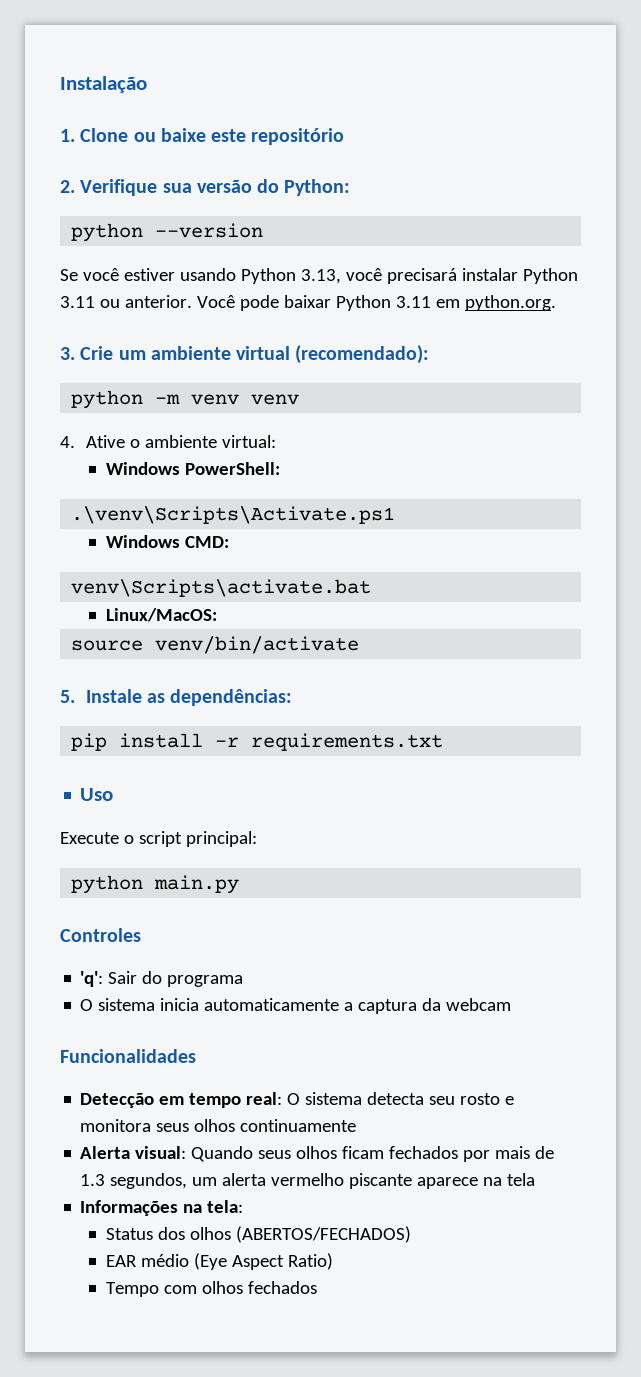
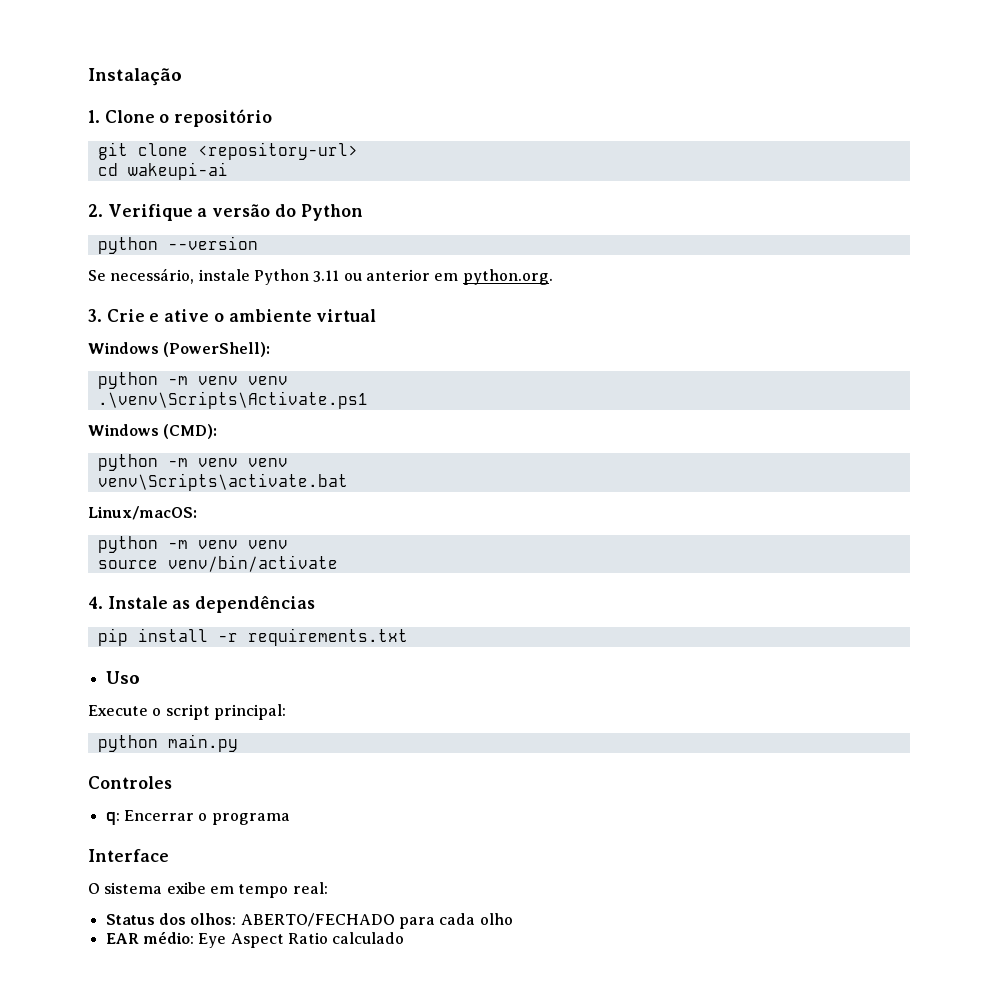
[133,128,345,145] ou baixe este repositório -> [159,109,273,127] [97,142,358,160] [97,162,228,180] o repositório // git clone <repository-url> // cd wakeupi-ai
[162,183,192,193] sua -> [197,208,208,217] a
[284,179,351,196] Python: -> [300,204,363,221] Python
[82,268,578,284] [60,295,431,311] você estiver usando Python 3.13, você precisará instalar Python 3.11 ou anterior. Você pode baixar Python 3.11 -> [110,268,430,285] necessário, instale Python 3.11 ou anterior
[118,350,146,360] um -> [149,309,224,322] e ative o
[295,345,430,364] [71,390,300,409] [60,435,276,448] [106,462,280,475] [71,506,396,524] [106,535,229,548] [71,579,372,597] [106,608,218,622] (recomendado): // python -m venv venv // 4. Ative o ambiente virtual: // Windows PowerShell: // .\venv\Scripts\Activate.ps1 // Windows CMD: // venv\Scripts\activate.bat // Linux/MacOS: -> [88,342,271,357] [97,372,288,389] [97,391,368,409] [88,424,218,439] [97,454,288,471] [97,473,348,491] [88,506,197,520] [97,536,288,553] // Windows (PowerShell): // python -m venv venv // .\venv\Scripts\Activate.ps1 // Windows (CMD): // python -m venv venv // venv\Scripts\activate.bat // Linux/macOS: // python -m venv venv
[60,690,75,703] 5. -> [88,596,103,609] 4.
[170,689,293,706] dependências: -> [195,595,316,613] dependências
[80,971,163,987] 'q': Sair do -> [105,810,208,825] q: Encerrar o
[80,998,512,1014] [60,1049,196,1063] [80,1092,515,1108] [80,1119,357,1132] [80,1146,555,1162] [80,1173,536,1189] [80,1200,244,1216] [106,1226,411,1243] [106,1253,333,1270] [106,1281,317,1297] // O sistema inicia automaticamente a captura da webcam // Funcionalidades // Detecção em tempo real: O sistema detecta seu rosto e monitora seus olhos continuamente // Alerta visual: Quando seus olhos ficam fechados por mais de 1.3 segundos, um alerta vermelho piscante aparece na tela // Informações na tela: // Status dos olhos (ABERTOS/FECHADOS) // EAR médio (Eye Aspect Ratio) // Tempo com olhos fechados -> [88,849,169,862] [88,882,328,898] [105,913,513,929] [105,931,405,948] // Interface // O sistema exibe em tempo real: // Status dos olhos: ABERTO/FECHADO para cada olho // EAR médio: Eye Aspect Ratio calculado

